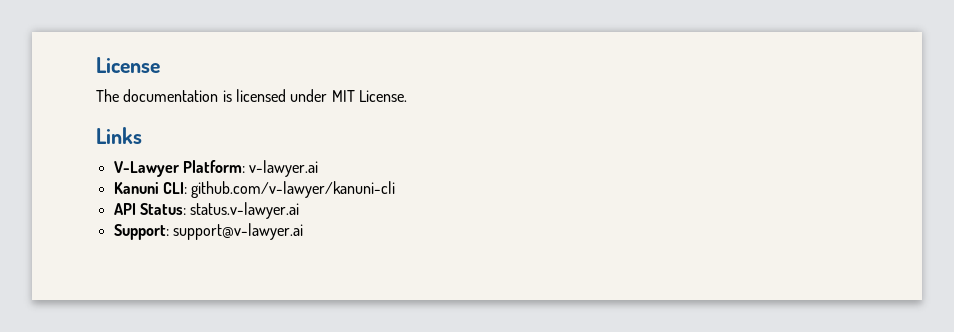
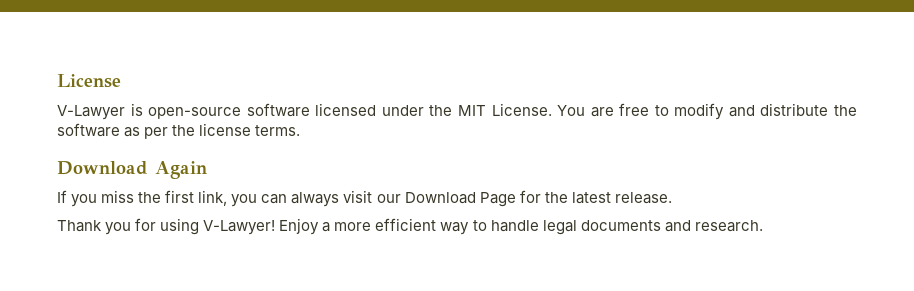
[96,89,232,102] The documentation is -> [57,103,310,120] V-Lawyer is open-source software
(328, 95) none -> [429,105,453,116] the
[96,127,142,144] [113,160,319,177] [113,181,396,198] [113,202,300,219] [113,223,303,240] // Links // V-Lawyer Platform: v-lawyer.ai // Kanuni CLI: github.com/v-lawyer/kanuni-cli // API Status: status.v-lawyer.ai // Support: support@v-lawyer.ai -> [557,103,857,120] [57,123,301,139] [57,161,207,179] [57,190,672,207] [57,218,763,235] You are free to modify and distribute the software as per the license terms. // Download Again // If you miss the first link, you can always visit our Download Page for the latest release. // Thank you for using V-Lawyer! Enjoy a more efficient way to handle legal documents and research.

